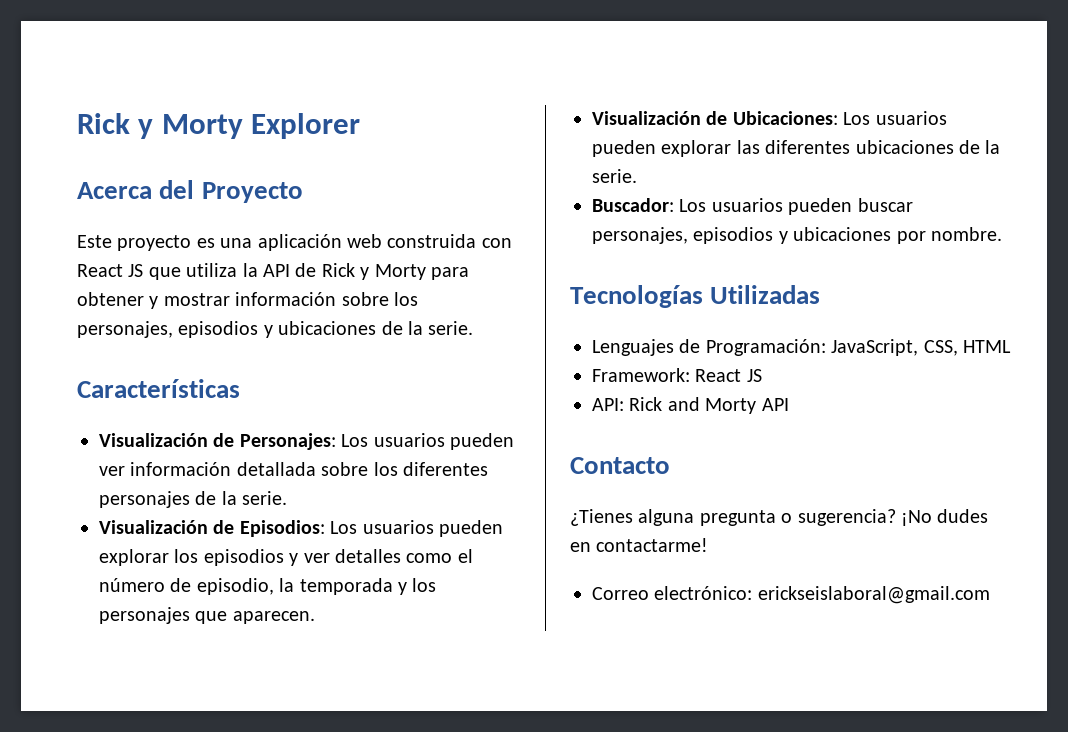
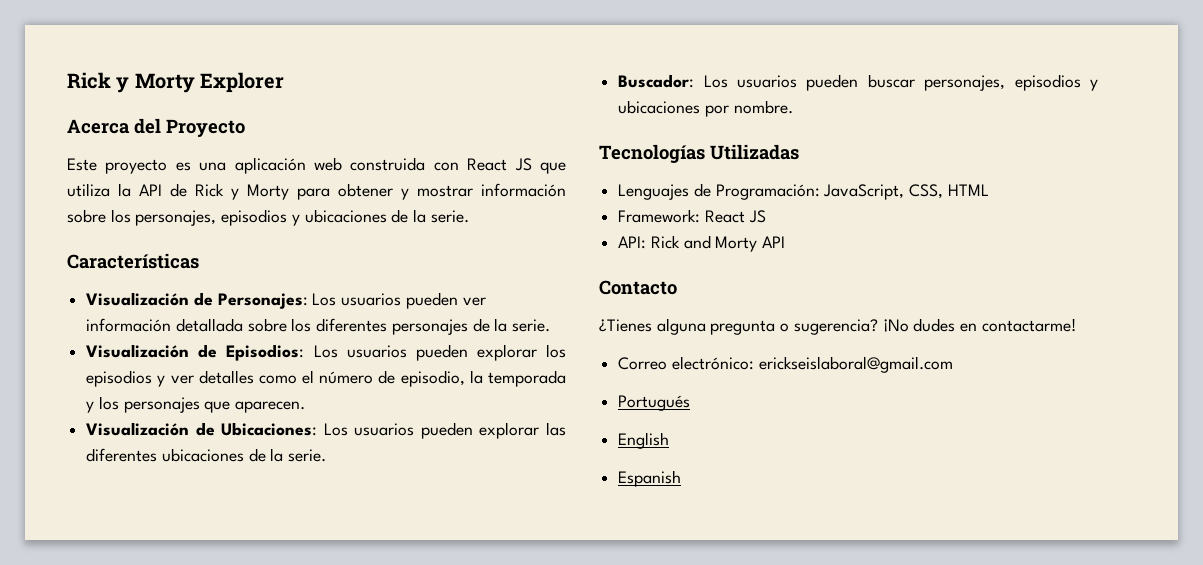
(990, 595) none -> [618,395,691,411] [618,432,670,449] [618,470,682,487] // Portugués // English // Espanish

